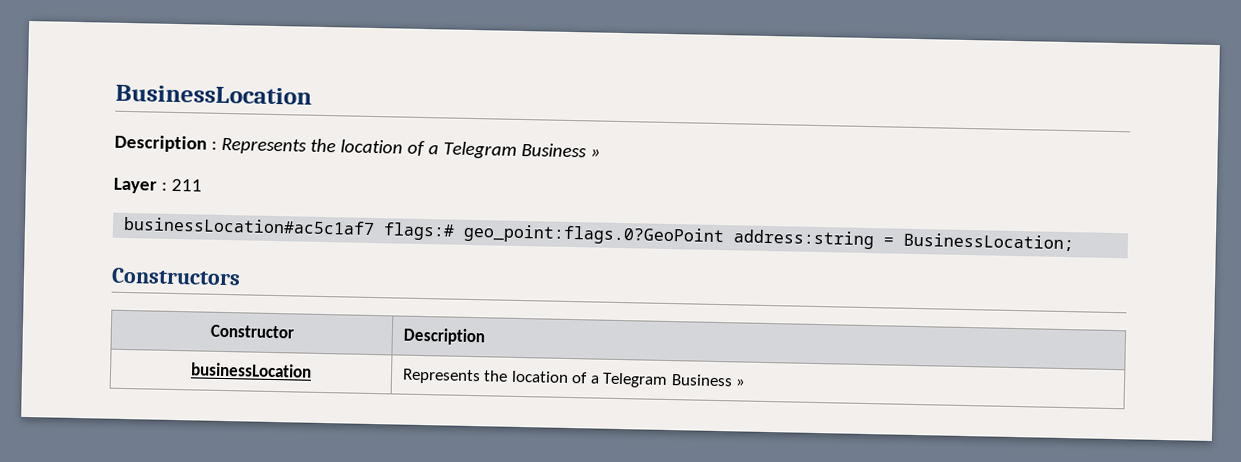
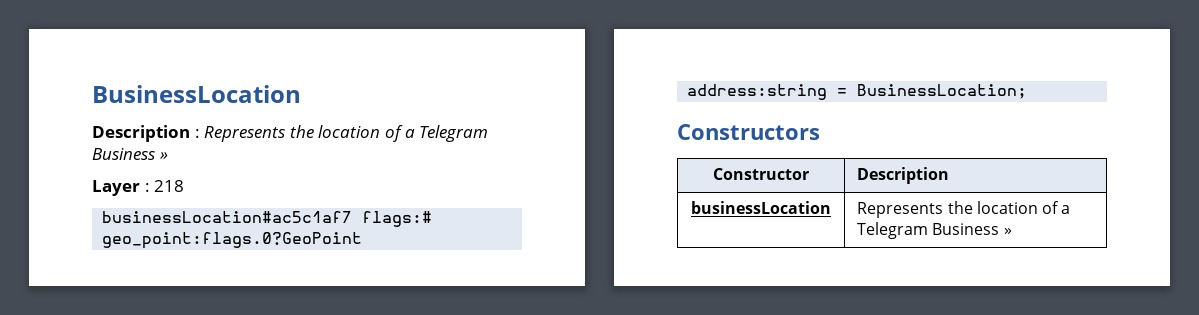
[170,178,202,192] 211 -> [154,180,185,192] 218

